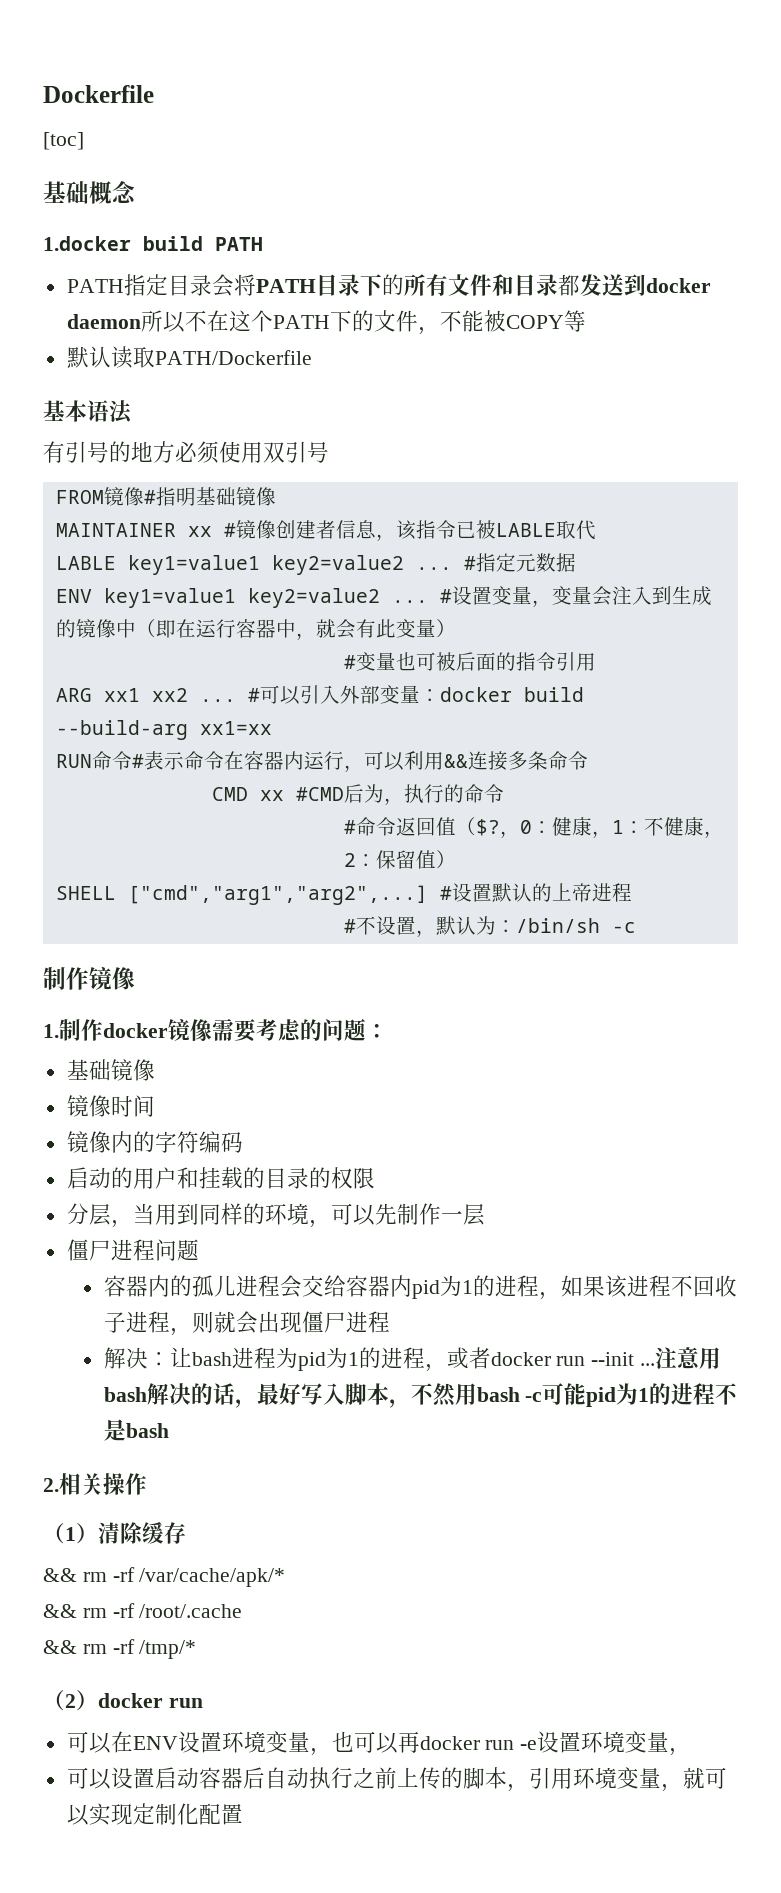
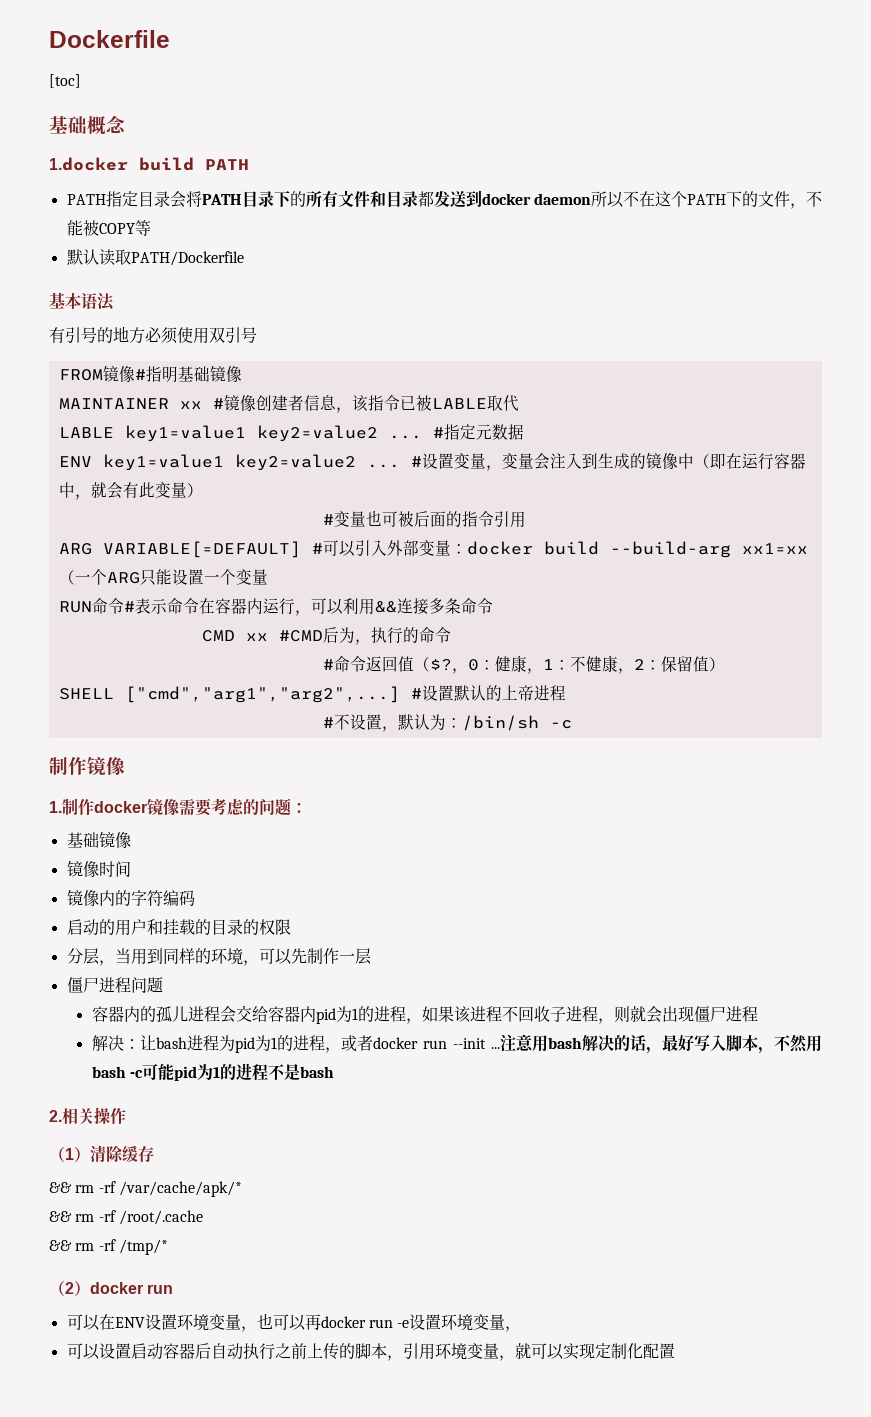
[103,688,236,702] xx1 xx2 ... -> [102,541,301,558] VARIABLE[=DEFAULT]
(272, 728) none -> [58,569,268,586] （一个ARG只能设置一个变量

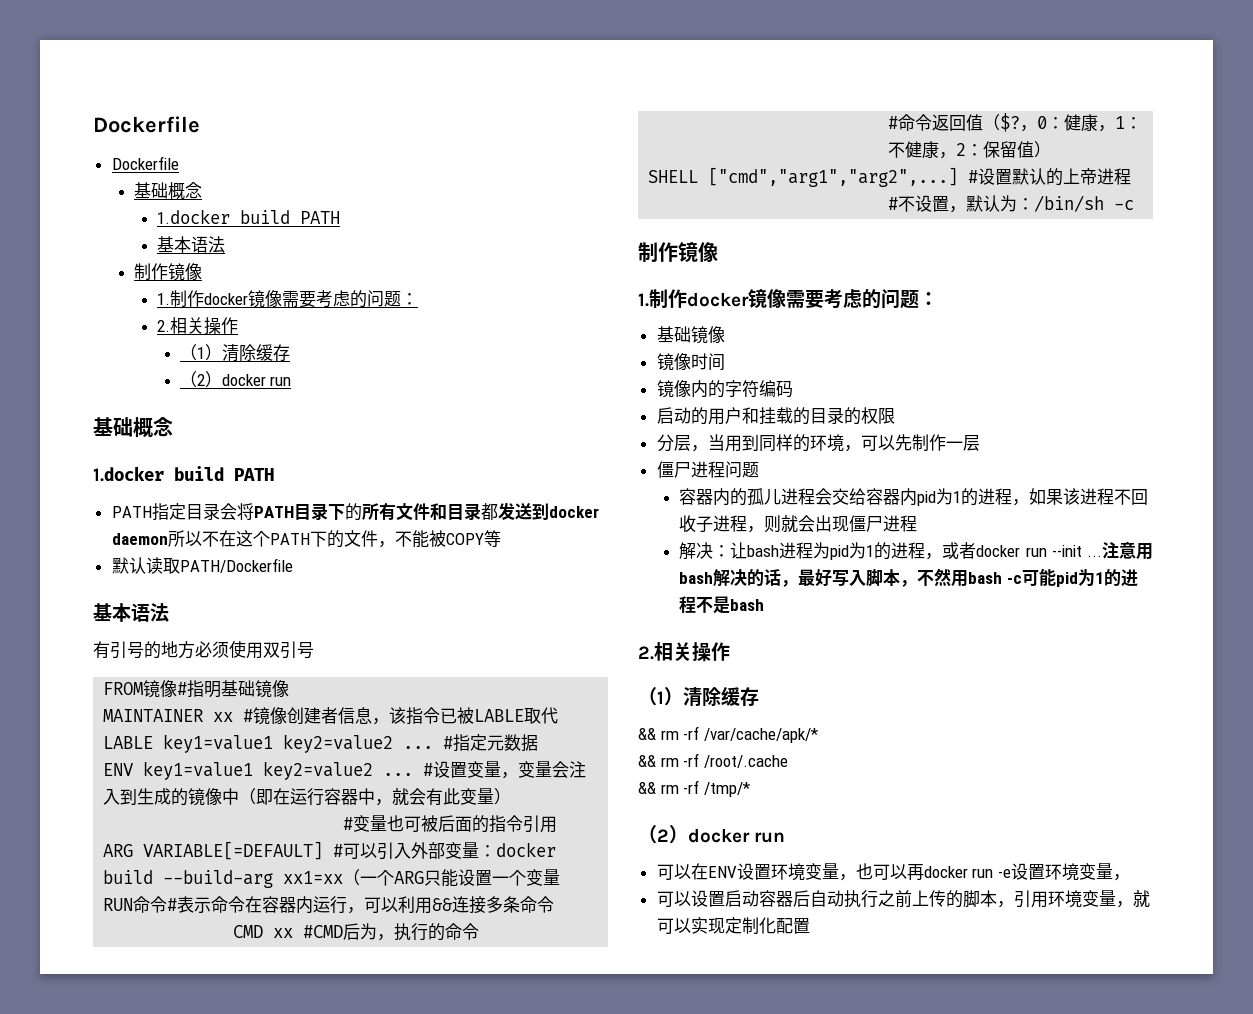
[49,30,170,48] [49,74,81,88] Dockerfile // [toc] -> [93,116,200,133] [111,156,179,170] [134,182,203,200] [157,209,341,224] [157,236,226,253] [134,263,203,281] [157,290,419,308] [157,317,239,335] [179,344,290,362] [179,371,292,388] Dockerfile // Dockerfile // 基础概念 // 1.docker build PATH // 基本语法 // 制作镜像 // 1.制作docker镜像需要考虑的问题： // 2.相关操作 // （1）清除缓存 // （2）docker run

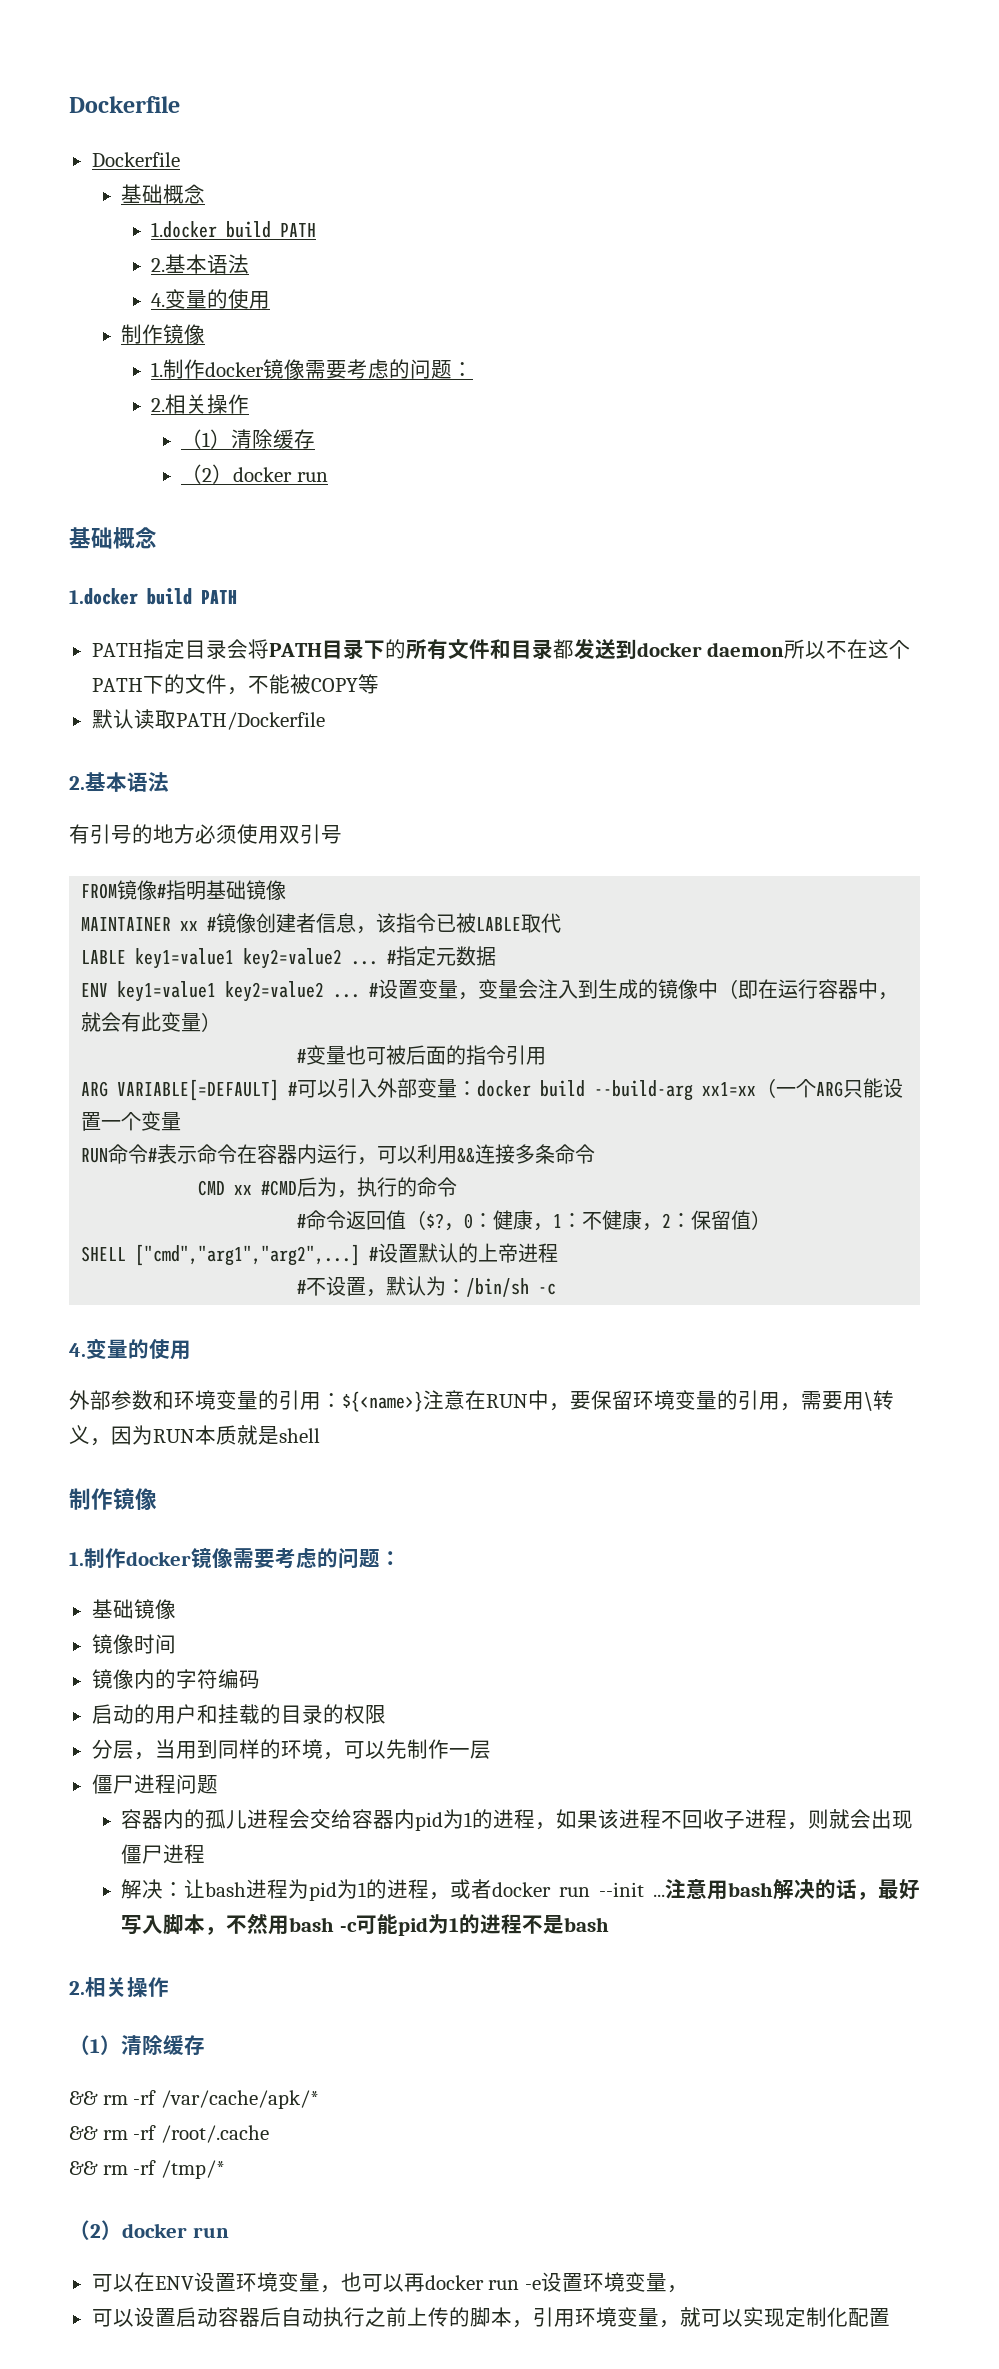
[157,236,226,253] 基本语法 -> [151,254,250,274] [151,289,271,309] 2.基本语法 // 4.变量的使用
(293, 565) none -> [69,776,85,790] 2.
(1135, 205) none -> [69,1338,191,1360] [69,1390,894,1412] [69,1425,320,1446] // 4.变量的使用 // 外部参数和环境变量的引用：${<name>}注意在RUN中，要保留环境变量的引用，需要用\转义，因为RUN本质就是shell

